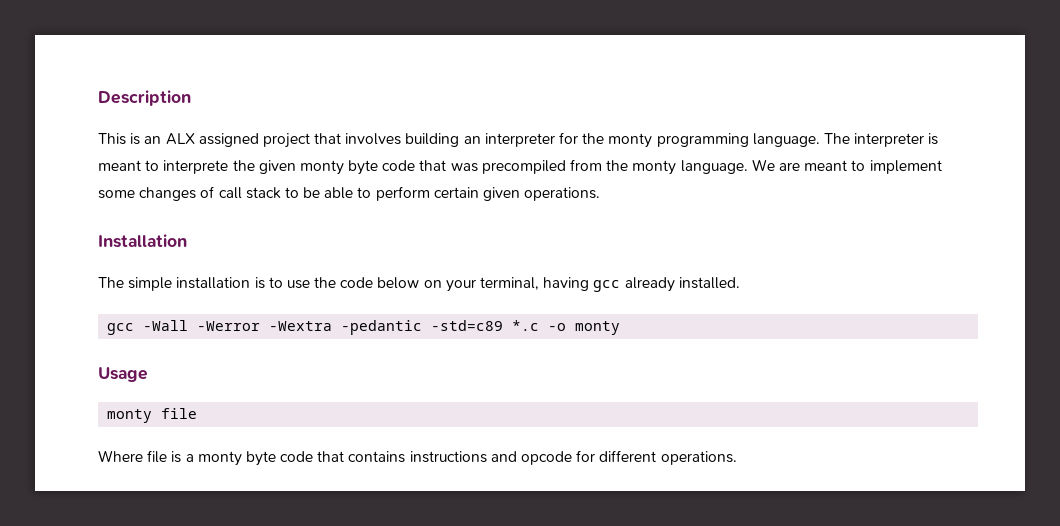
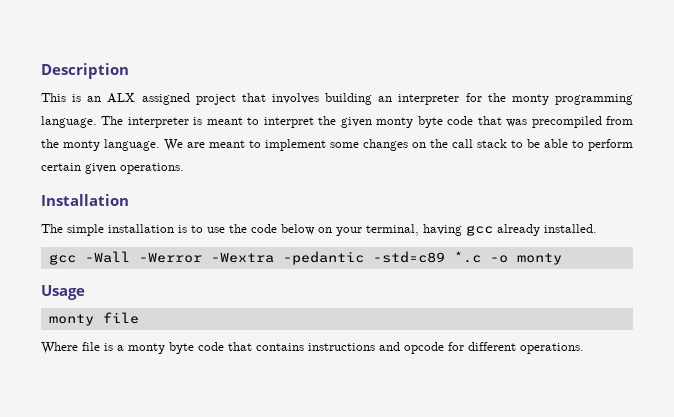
[163,160,229,174] interprete -> [263,117,314,128] interpret
[200,186,215,198] of -> [412,139,448,148] on the

